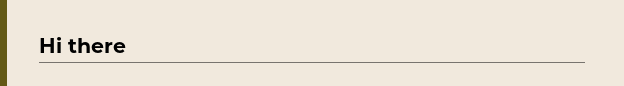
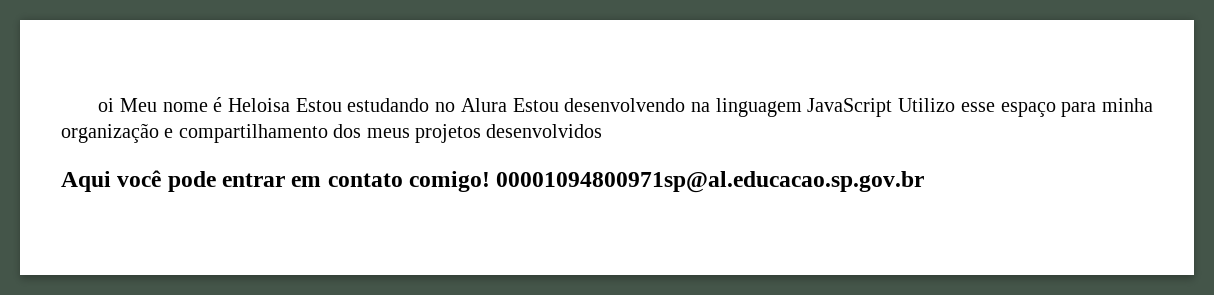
[39,37,126,53] Hi there -> [98,97,1153,117] [61,123,603,143] [61,170,925,193] oi Meu nome é Heloisa Estou estudando no Alura Estou desenvolvendo na linguagem JavaScript Utilizo esse espaço para minha organização e compartilhamento dos meus projetos desenvolvidos // Aqui você pode entrar em contato comigo! 00001094800971sp@al.educacao.sp.gov.br

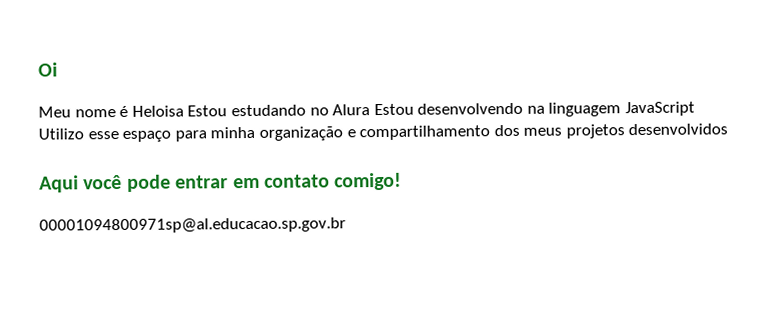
[98,98,115,112] oi -> [38,62,58,77] Oi //
(491, 181) none -> (403, 181) //

